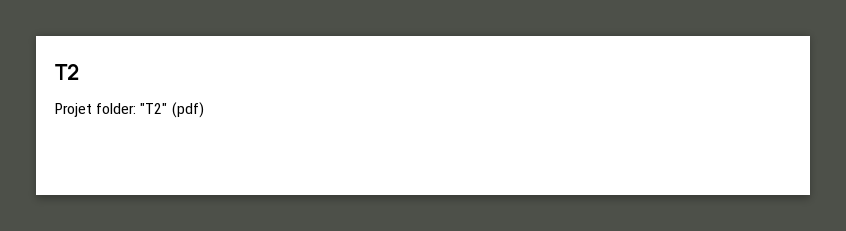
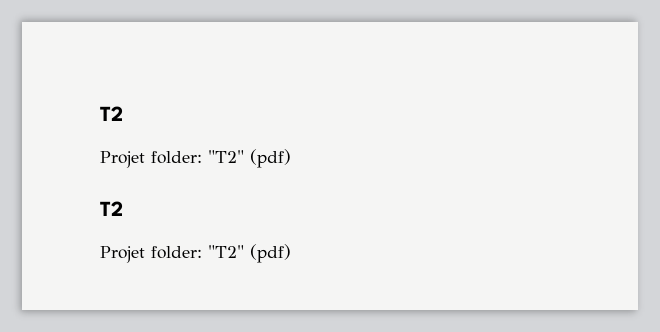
[55,64,79,80] [55,102,204,118] T2 // Projet folder: "T2" (pdf) -> [100,106,123,121] [100,149,291,168] [100,201,123,216] [100,244,291,263] T2 // Projet folder: "T2" (pdf) // T2 // Projet folder: "T2" (pdf)

